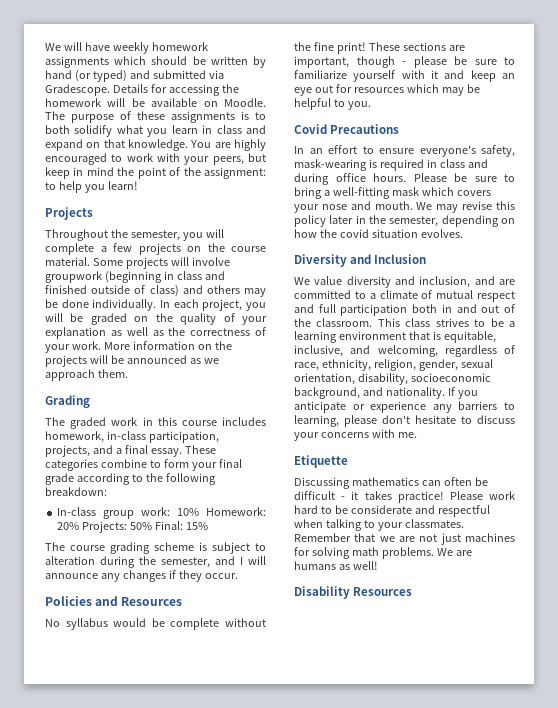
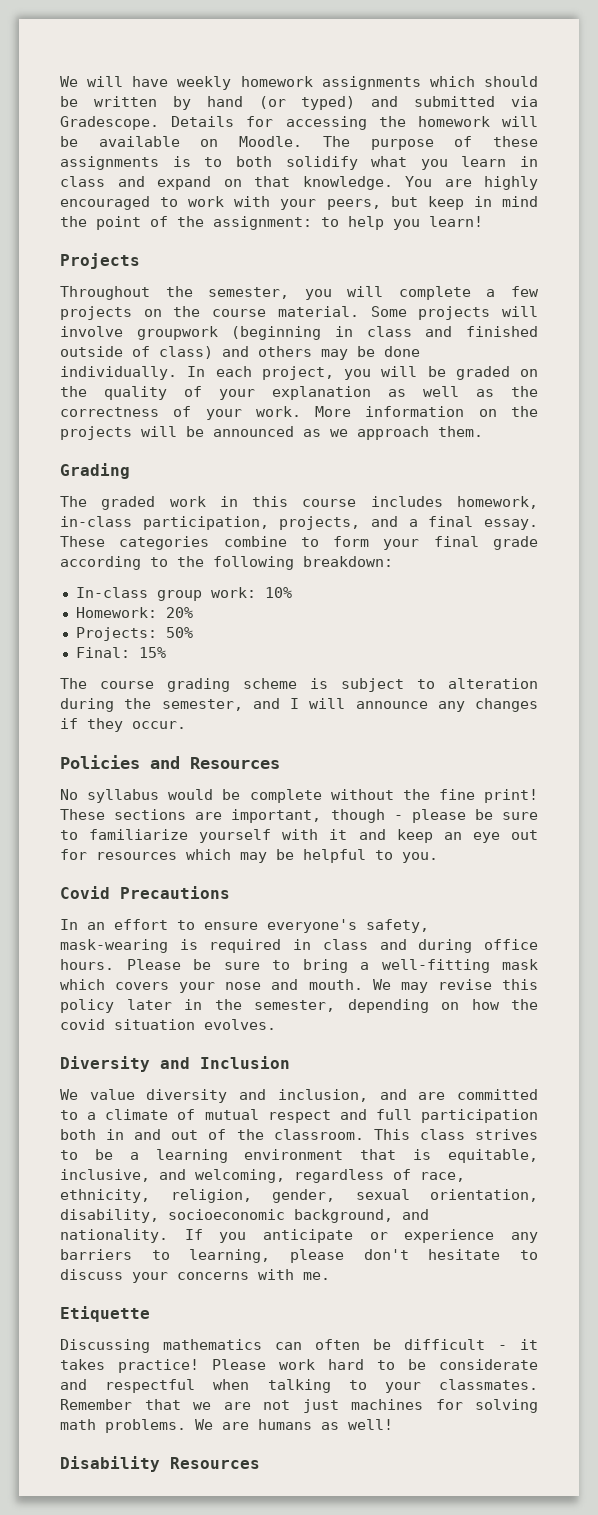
(200, 512) none -> (292, 592) //
(80, 526) none -> (193, 612) //
(153, 526) none -> (193, 632) //

